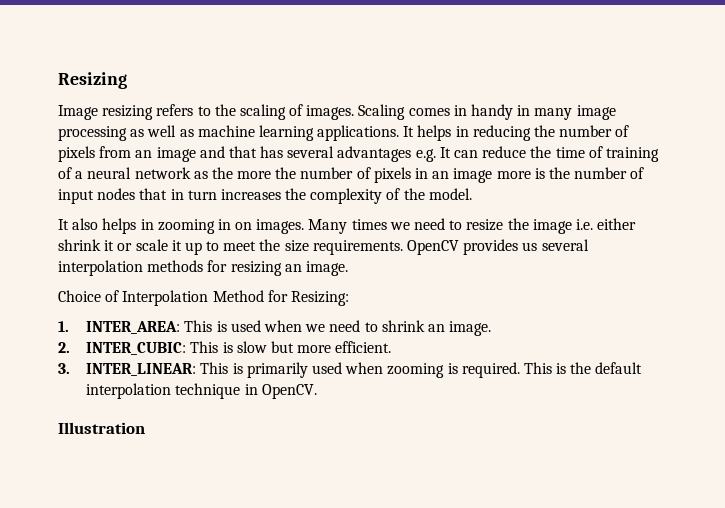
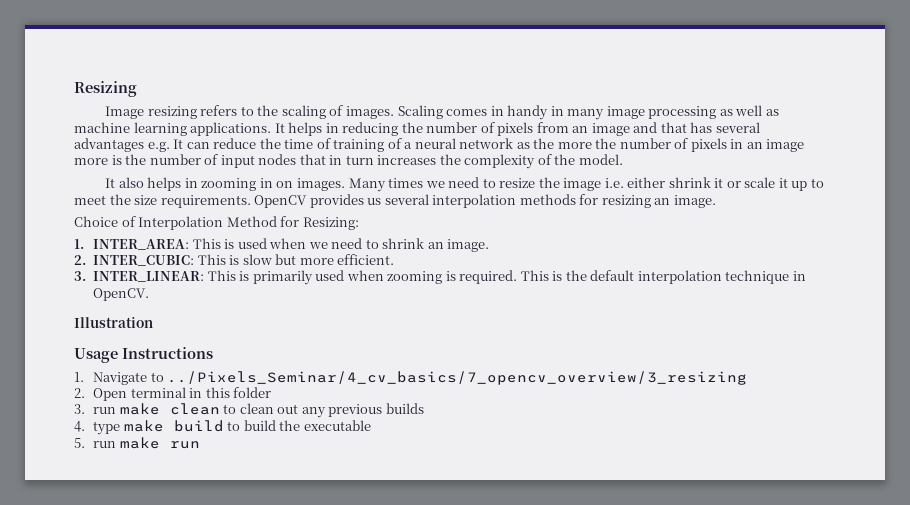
(145, 428) none -> [74,347,213,363] [74,371,748,385] [74,387,272,401] [74,403,424,418] [74,420,371,435] [74,437,200,449] // Usage Instructions // 1. Navigate to ../Pixels_Seminar/4_cv_basics/7_opencv_overview/3_resizing // 2. Open terminal in this folder // 3. run make clean to clean out any previous builds // 4. type make build to build the executable // 5. run make run

